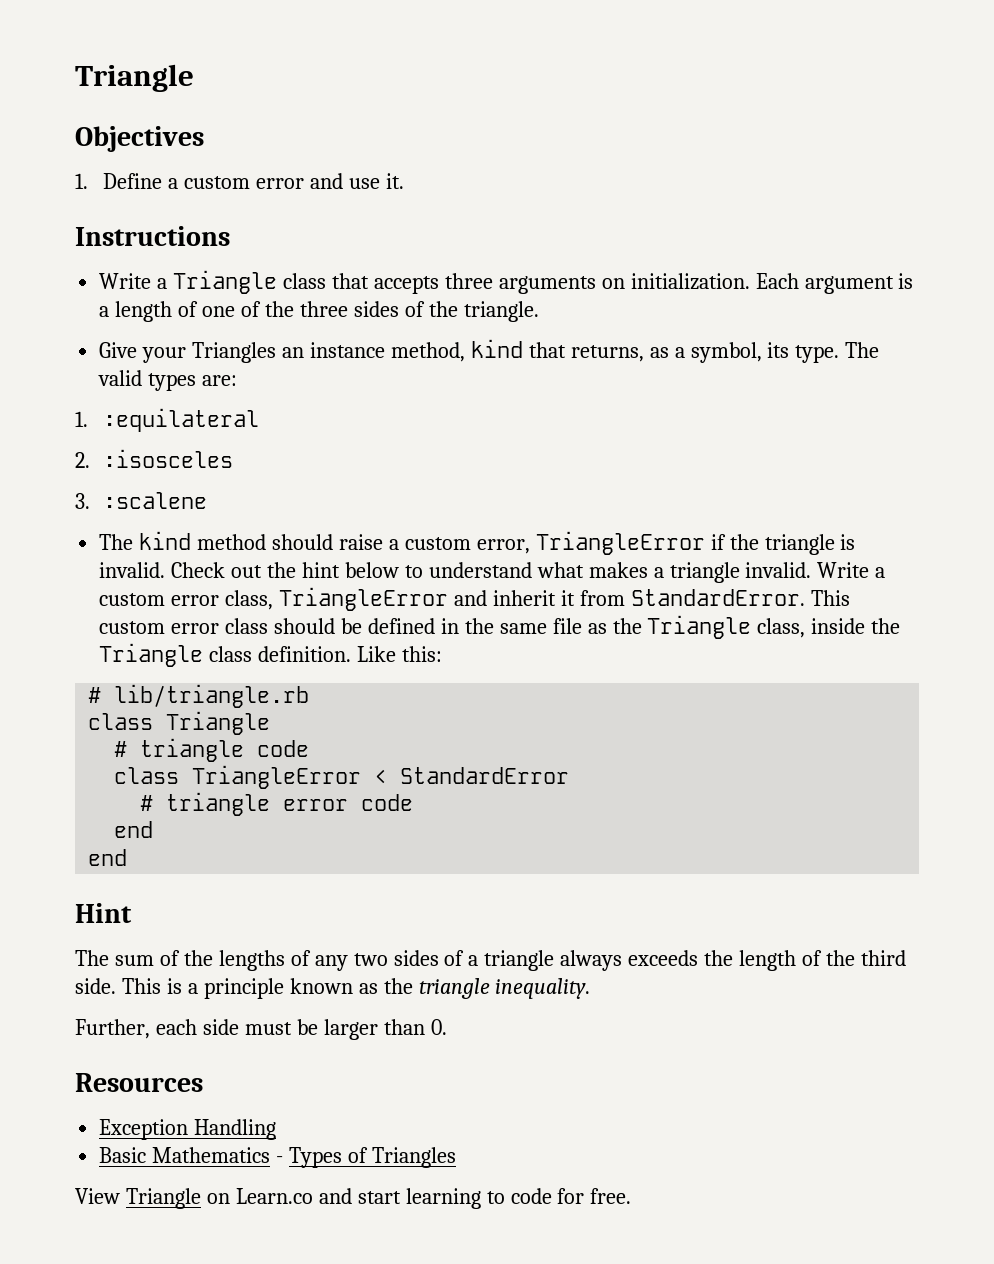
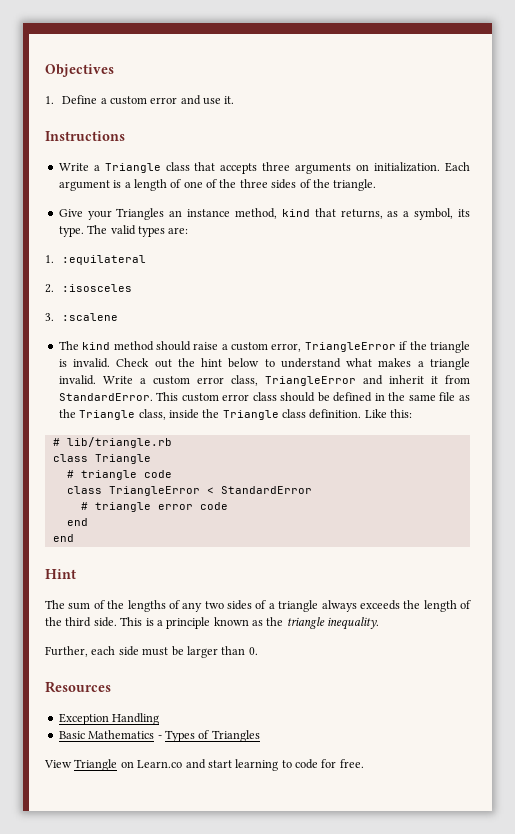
[75,64,194,92] Triangle // -> (45, 70) none

